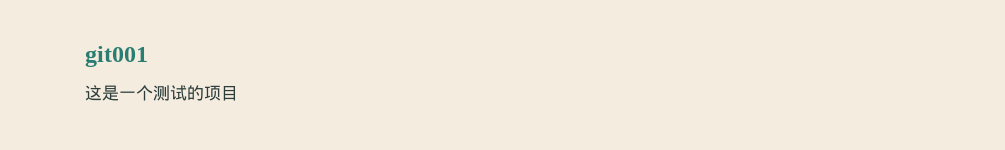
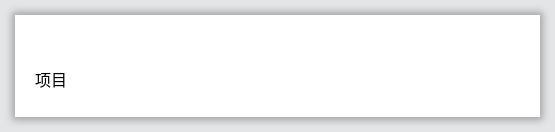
[85,46,148,67] [85,85,204,101] git001 // 这是一个测试的 -> (35, 80) none

